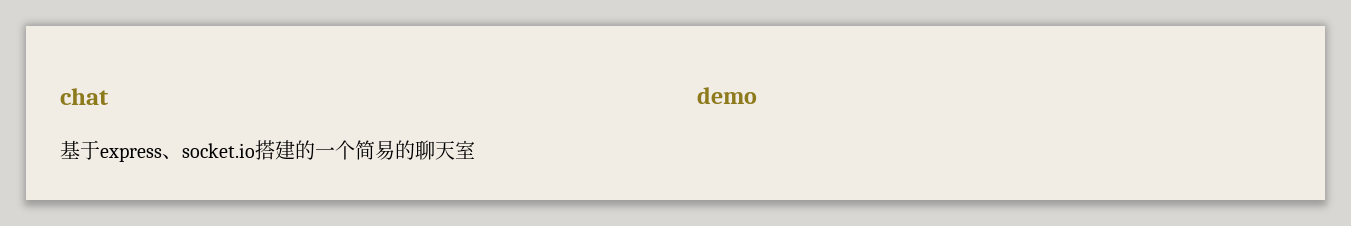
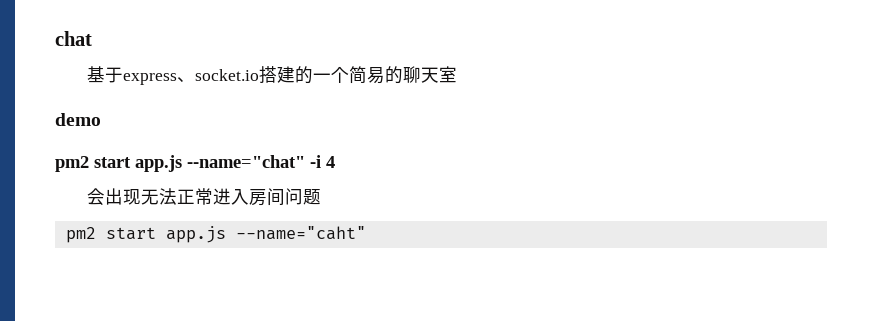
(757, 95) none -> [55,155,335,172] [87,188,322,206] [65,226,366,243] // pm2 start app.js --name="chat" -i 4 // 会出现无法正常进入房间问题 // pm2 start app.js --name="caht"

